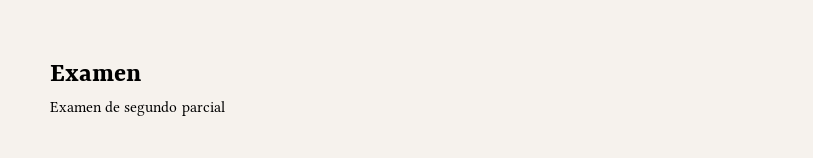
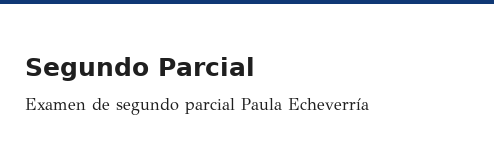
[50,65,141,81] Examen -> [25,57,255,81] Segundo Parcial
(225, 108) none -> [241,98,369,110] Paula Echeverría

